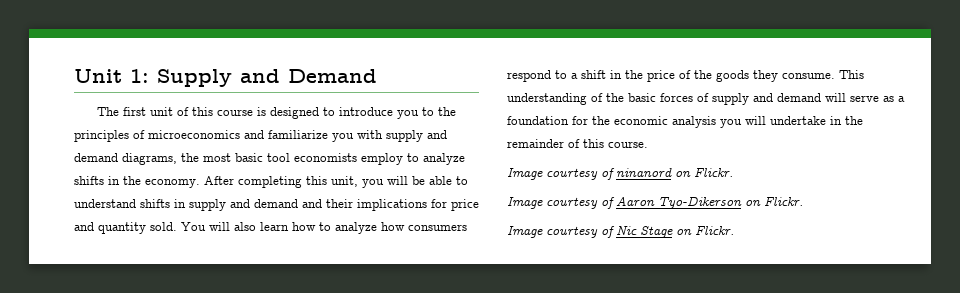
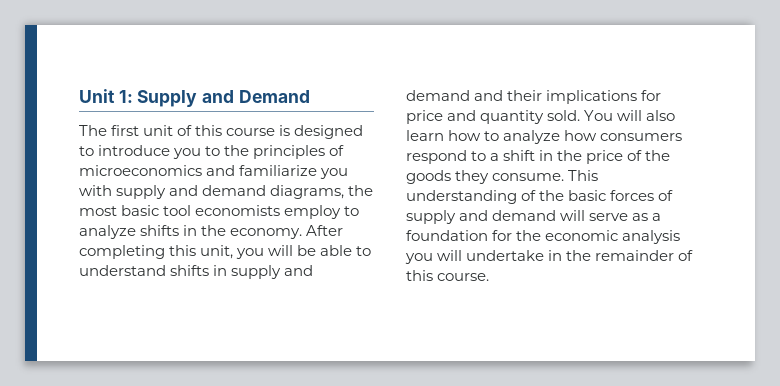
[507,168,733,180] [507,196,803,209] [507,225,734,238] // Image courtesy of ninanord on Flickr. // Image courtesy of Aaron Tyo-Dikerson on Flickr. // Image courtesy of Nic Stage on Flickr. -> (490, 277) none

